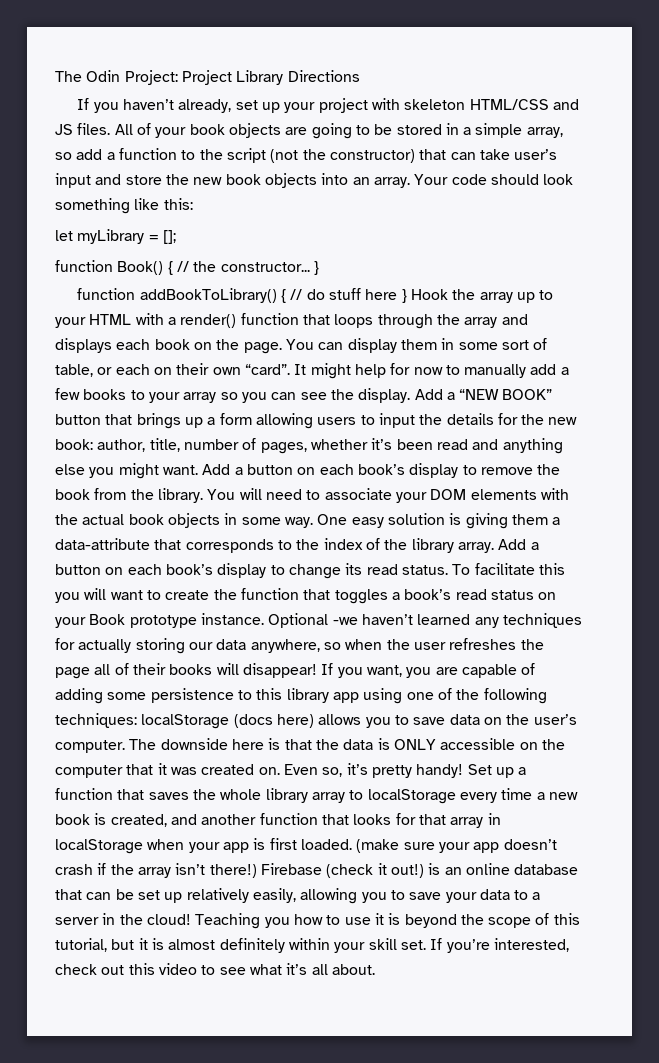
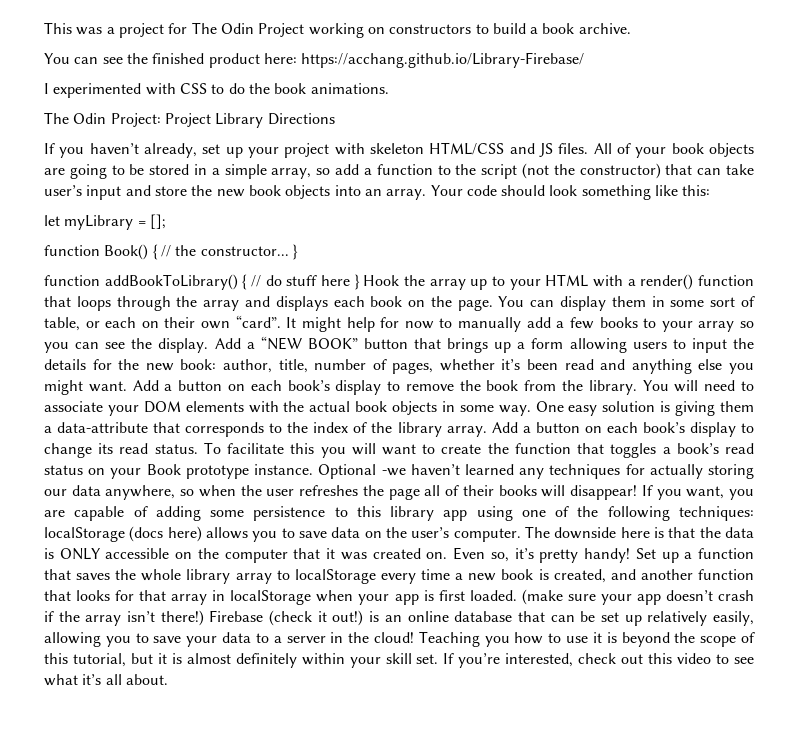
(55, 76) none -> [44,22,631,38] [44,52,585,68] [44,83,389,98] This was a project for The Odin Project working on constructors to build a book archive. // You can see the finished product here: https://acchang.github.io/Library-Firebase/ // I experimented with CSS to do the book animations. //

